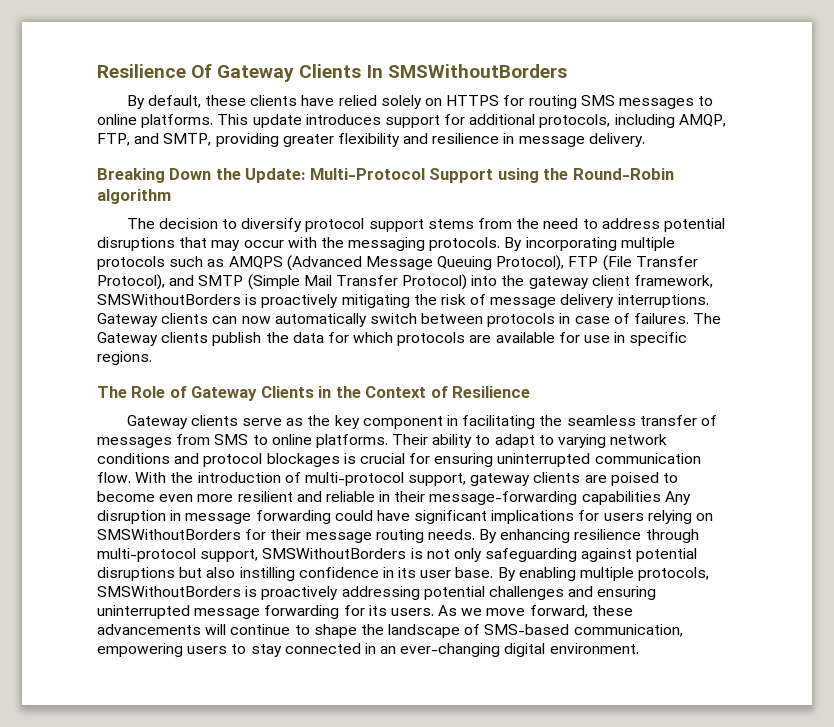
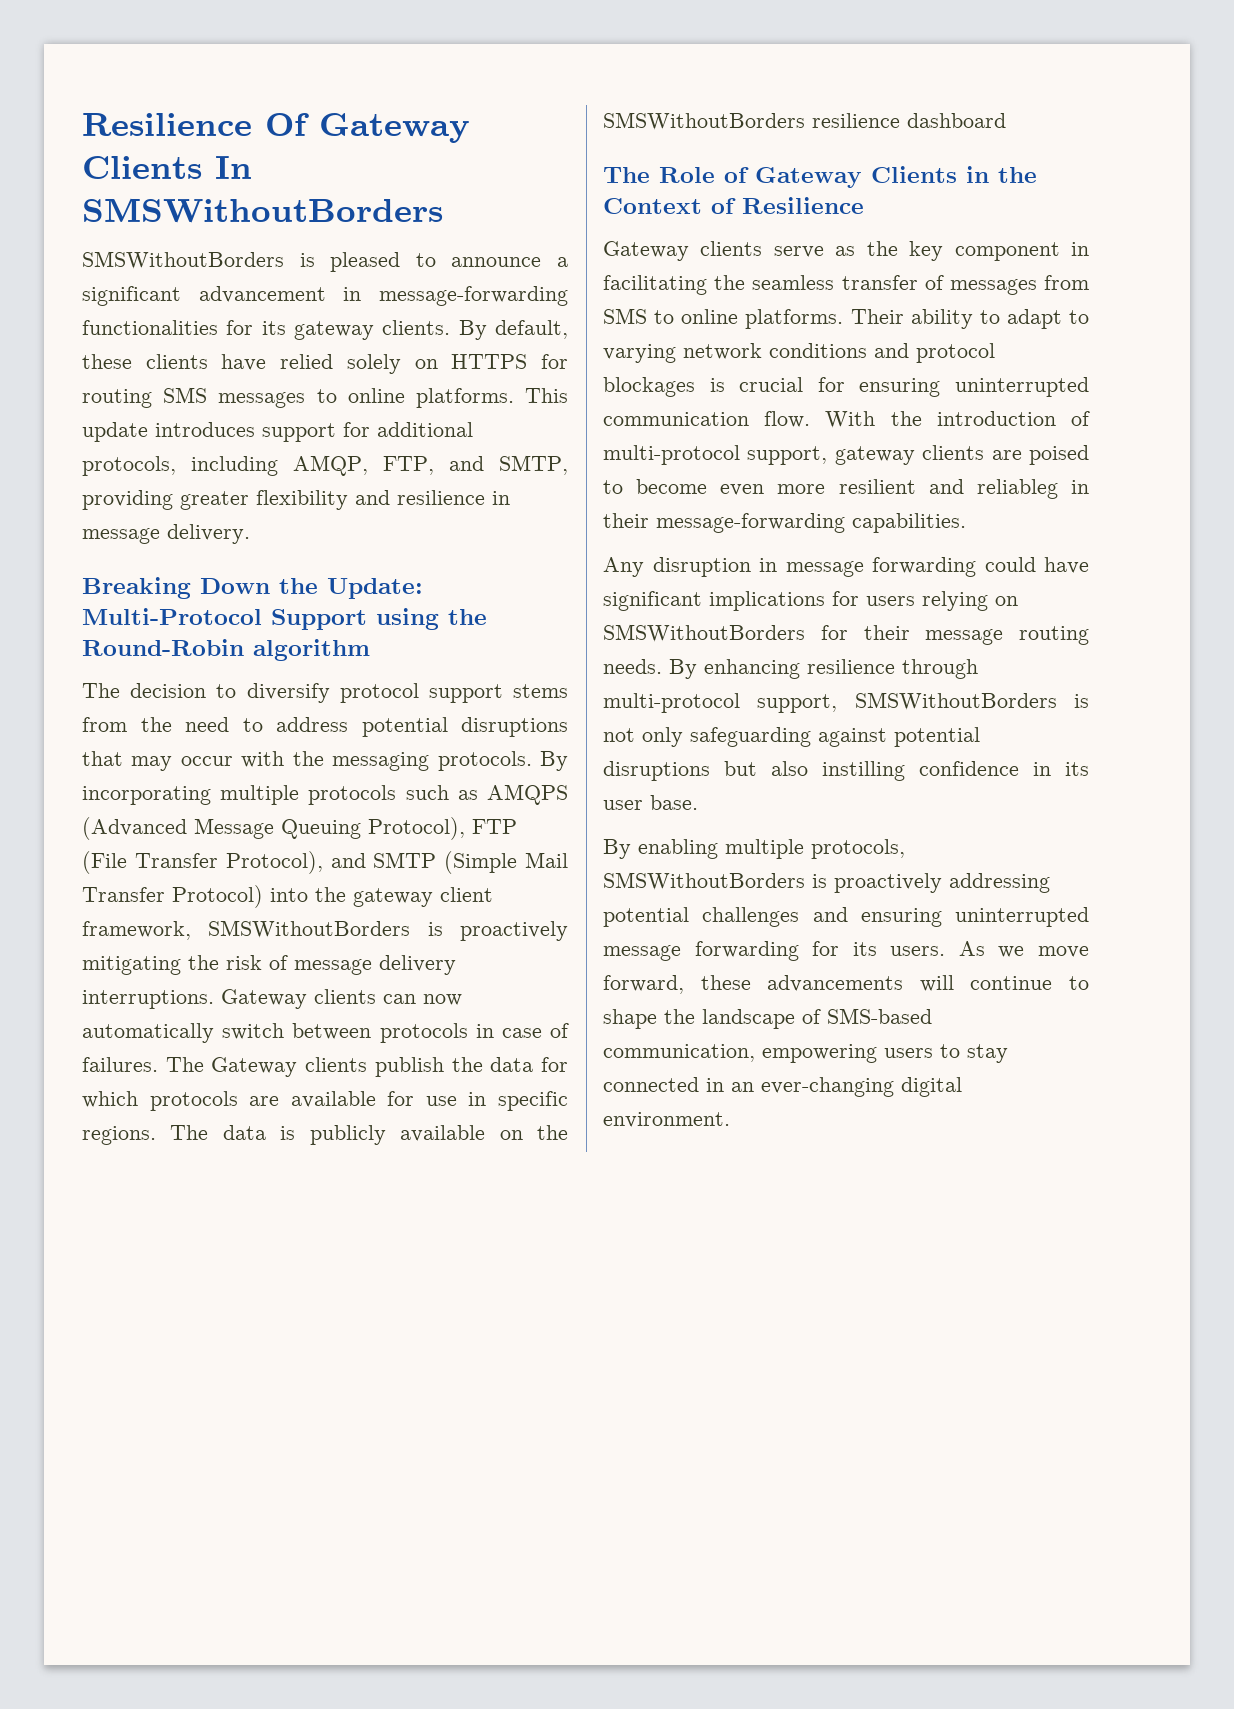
(567, 71) none -> [82,251,568,272] [82,286,568,306] [82,320,451,340] SMSWithoutBorders is pleased to announce a significant advancement in message-forwarding functionalities for its gateway clients.
(152, 358) none -> [170,1125,568,1145] [603,112,1006,130] The data is publicly available on the SMSWithoutBorders resilience dashboard
[325,491,375,502] reliable -> [976,479,1058,499] reliableg
[581,491,661,505] capabilities -> [852,513,966,533] capabilities. //
(494, 572) none -> (698, 802) //

